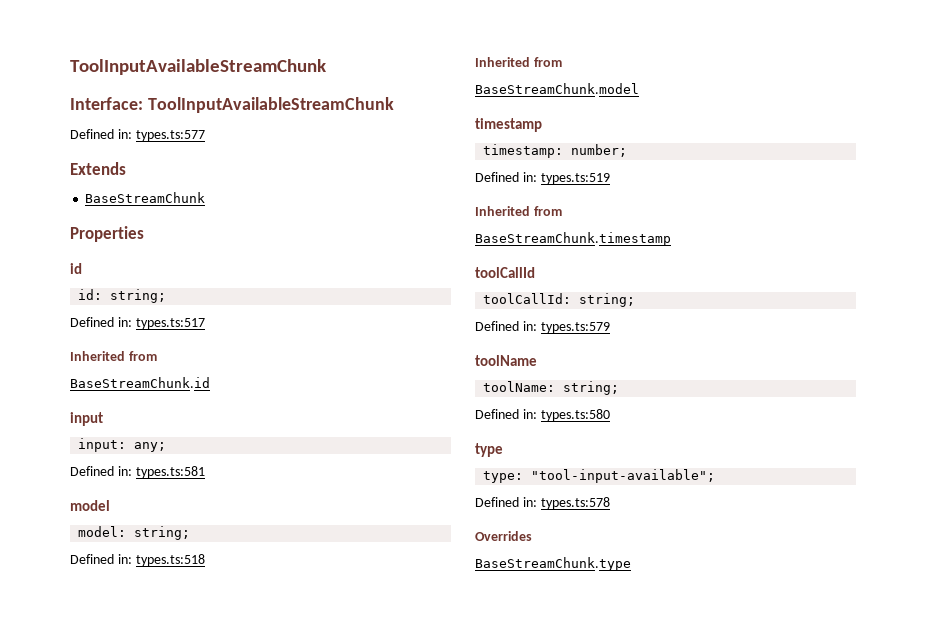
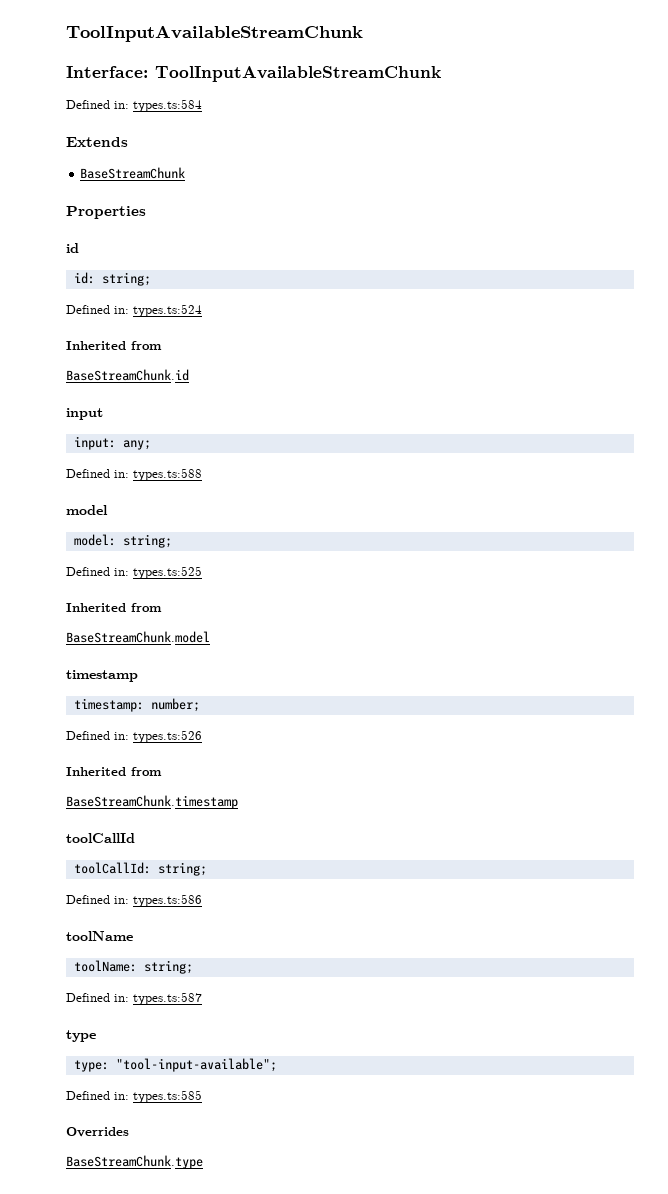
[135,130,205,141] types.ts:577 -> [133,99,202,112] types.ts:584
[135,318,205,329] types.ts:517 -> [133,304,202,317] types.ts:524
[135,466,205,478] types.ts:581 -> [133,468,202,481] types.ts:588
[135,554,205,566] types.ts:518 -> [133,566,202,579] types.ts:525
[540,173,610,184] types.ts:519 -> [133,730,202,743] types.ts:526
[540,322,610,333] types.ts:579 -> [133,894,202,907] types.ts:586
[540,409,610,421] types.ts:580 -> [133,992,202,1005] types.ts:587
[540,497,610,509] types.ts:578 -> [133,1090,202,1103] types.ts:585

